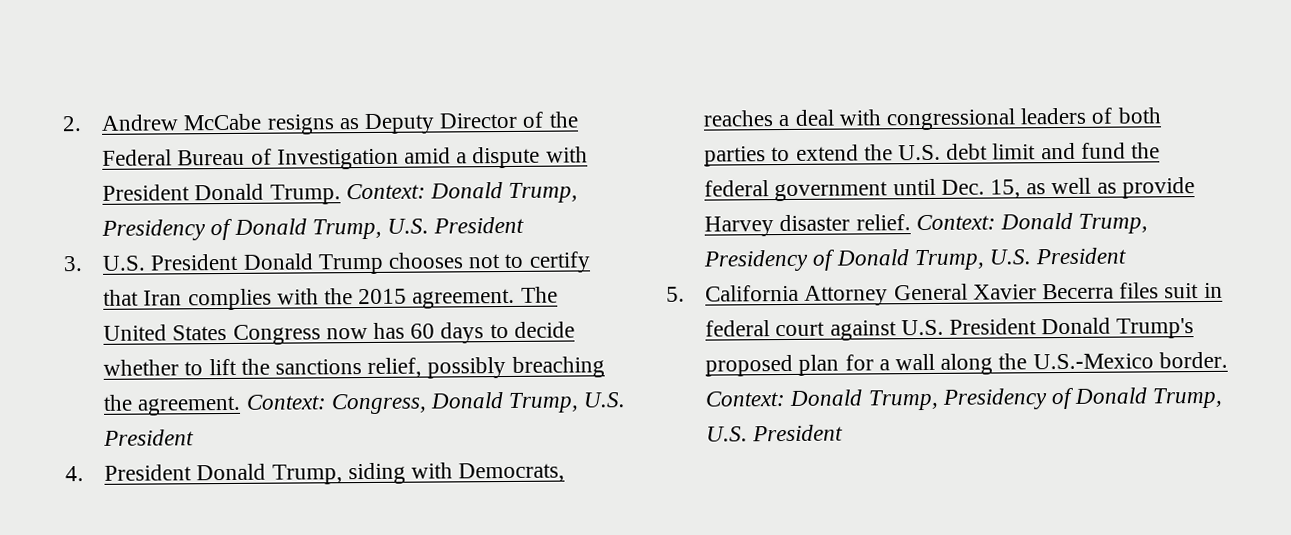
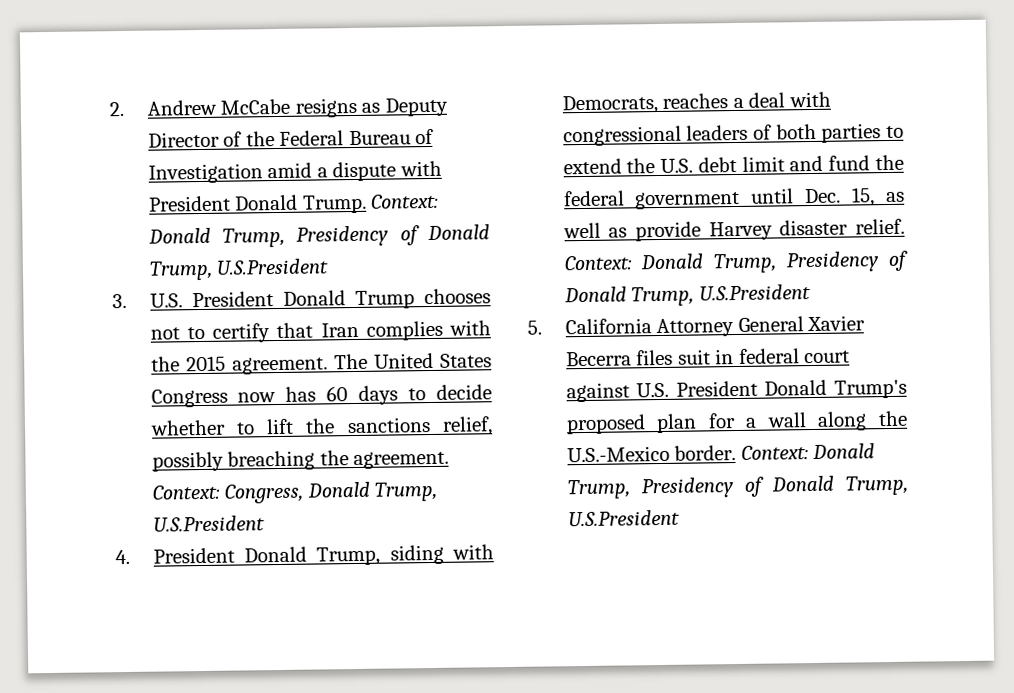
[386,216,525,234] U.S. President -> [216,258,330,275] U.S.President
[583,392,626,408] [103,429,195,446] U.S. President -> [152,515,265,532] U.S.President
[988,247,1127,265] U.S. President -> [698,284,811,301] U.S.President
[706,424,844,442] U.S. President -> [567,509,680,527] U.S.President

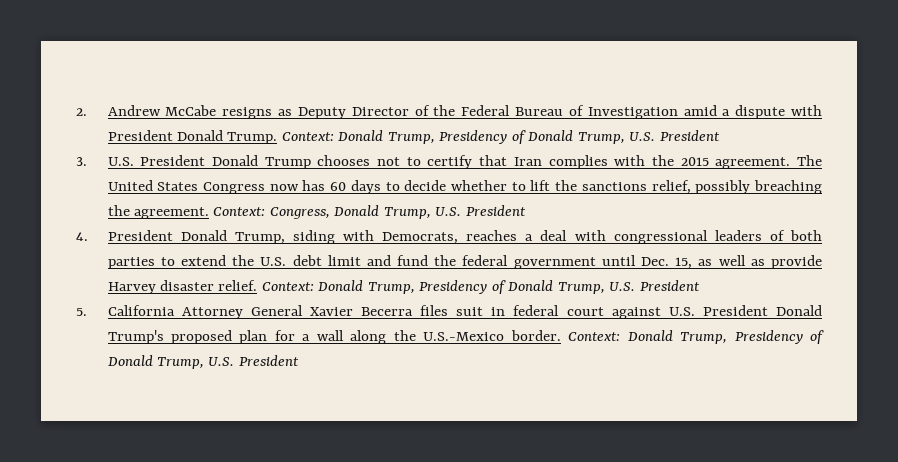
[216,258,330,275] U.S.President -> [629,130,720,141] U.S. President
[152,515,265,532] U.S.President -> [435,205,526,216] U.S. President
[698,284,811,301] U.S.President -> [609,280,700,291] U.S. President
[567,509,680,527] U.S.President -> [208,355,299,366] U.S. President

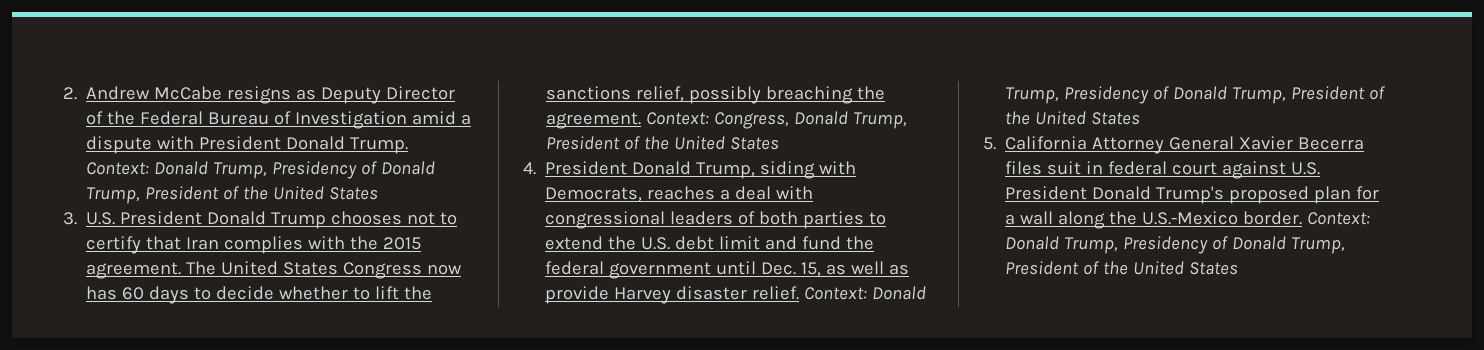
[629,130,720,141] U.S. President -> [145,186,379,200] President of the United States
[435,205,526,216] U.S. President -> [546,136,780,150] President of the United States
[609,280,700,291] U.S. President -> [1291,86,1386,100] [1005,111,1141,125] President of the United States
[208,355,299,366] U.S. President -> [1005,261,1239,275] President of the United States

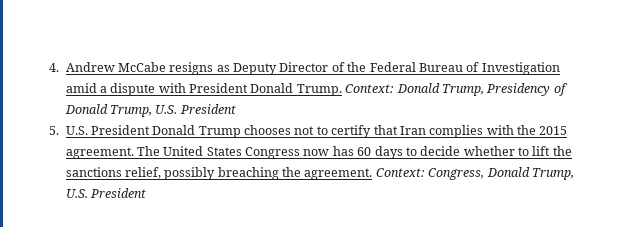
[63,87,77,100] 2. -> [49,63,59,72] 4.
[145,186,379,200] [63,212,77,225] President of the United States // 3. -> [155,104,236,114] [49,126,59,135] U.S. President // 5.
[546,136,780,150] [523,161,857,179] [545,186,814,202] [545,211,887,229] [545,236,875,250] [545,261,910,279] [545,286,927,304] [1005,86,1386,104] [1005,111,1141,125] [983,136,1365,154] [1005,161,1321,179] [1005,186,1380,204] [1005,211,1371,229] [1005,236,1346,254] [1005,261,1239,275] President of the United States // 4. President Donald Trump, siding with Democrats, reaches a deal with congressional leaders of both parties to extend the U.S. debt limit and fund the federal government until Dec. 15, as well as provide Harvey disaster relief. Context: Donald Trump, Presidency of Donald Trump, President of the United States // 5. California Attorney General Xavier Becerra files suit in federal court against U.S. President Donald Trump's proposed plan for a wall along the U.S.-Mexico border. Context: Donald Trump, Presidency of Donald Trump, President of the United States -> [65,188,146,198] U.S. President

